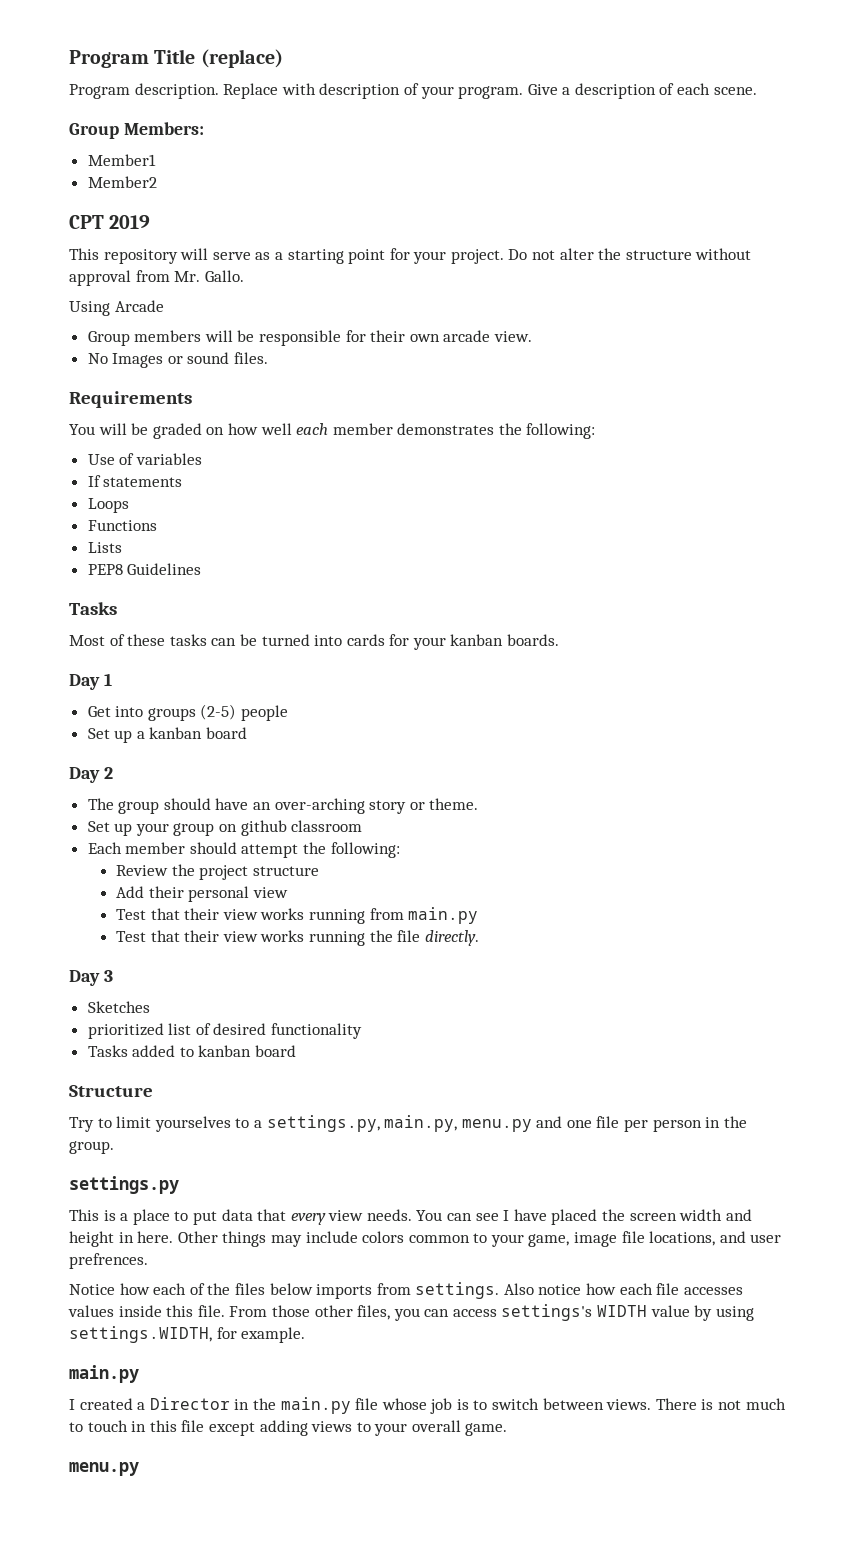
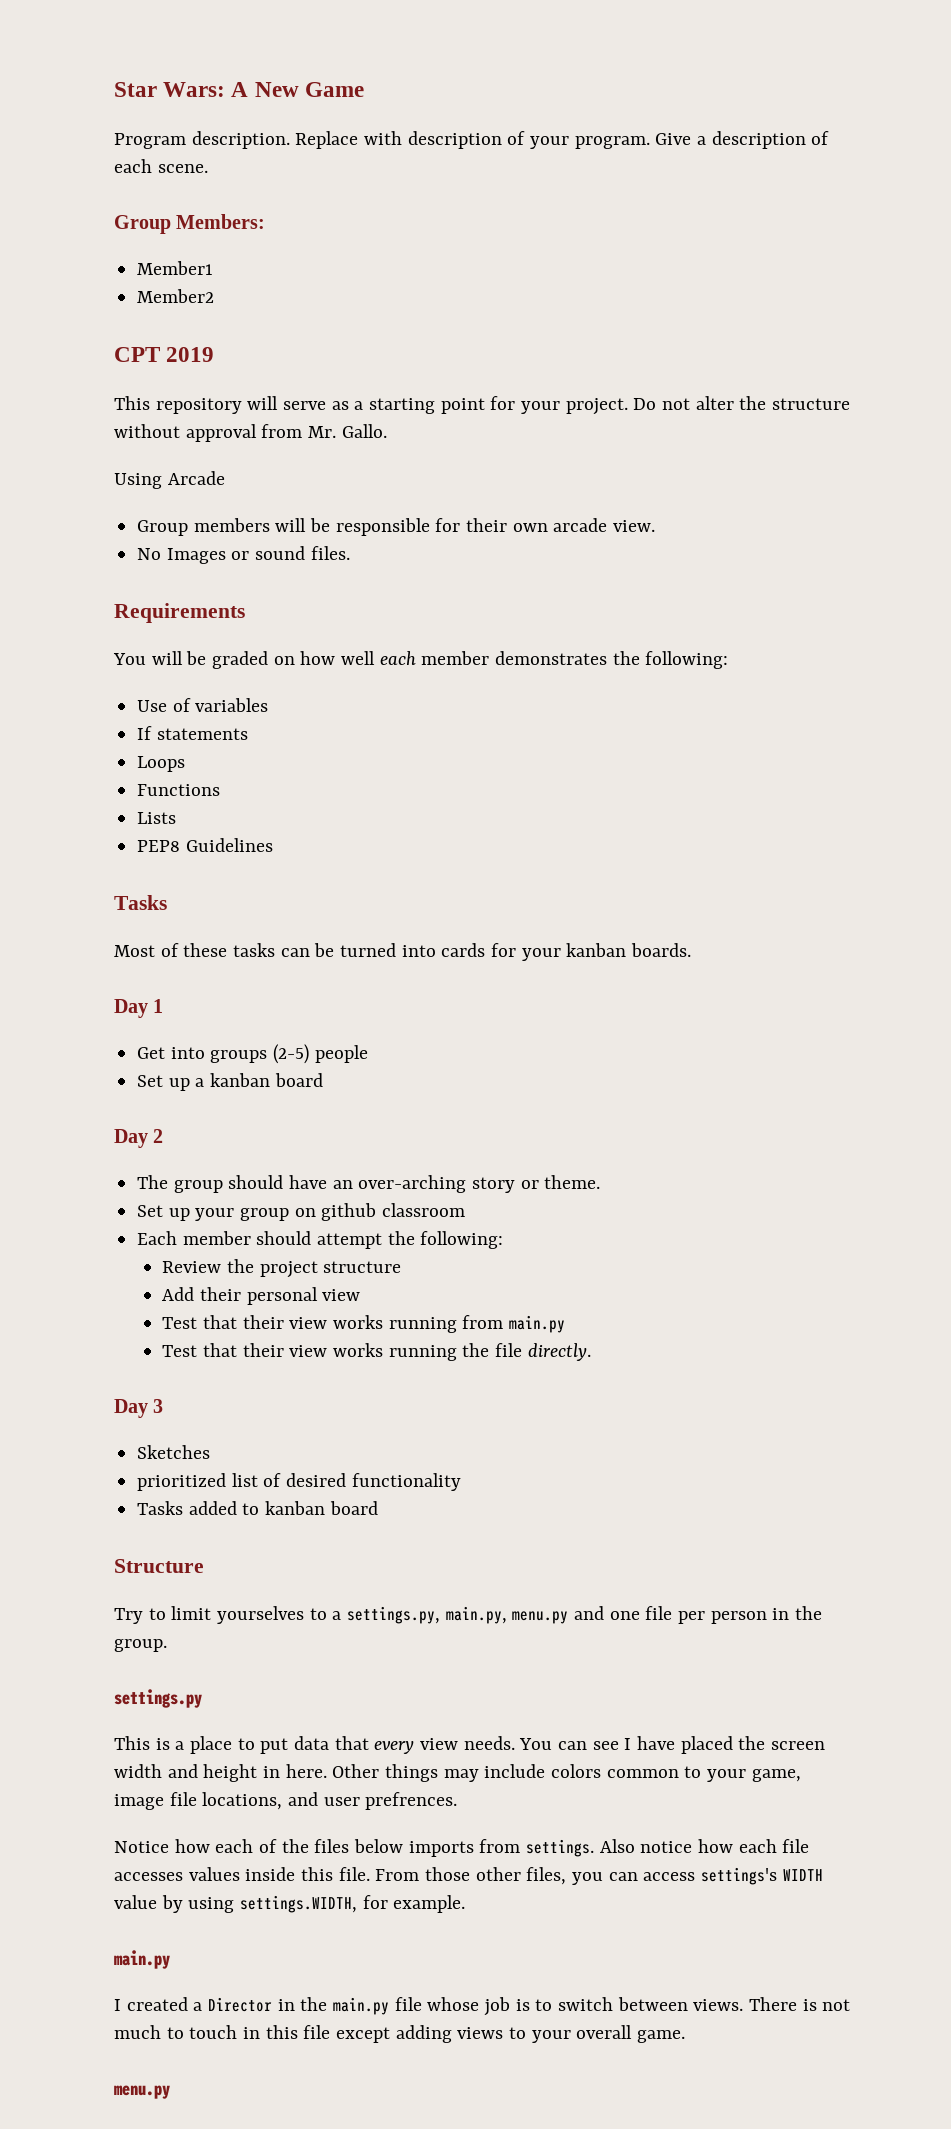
[69,49,283,68] Program Title (replace) -> [114,82,364,97] Star Wars: A New Game

